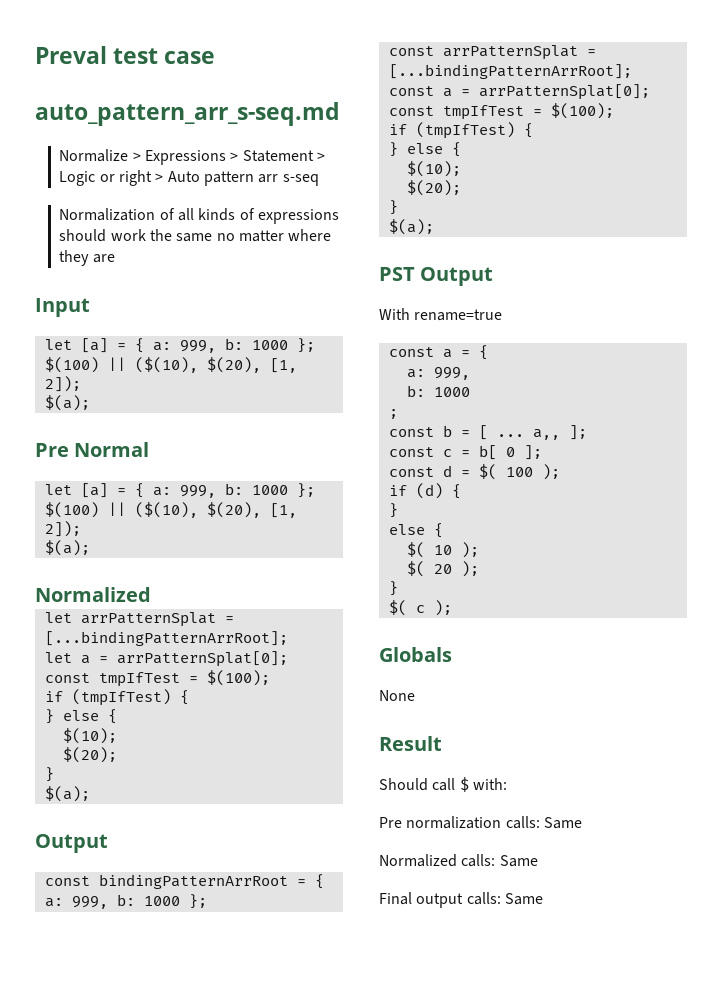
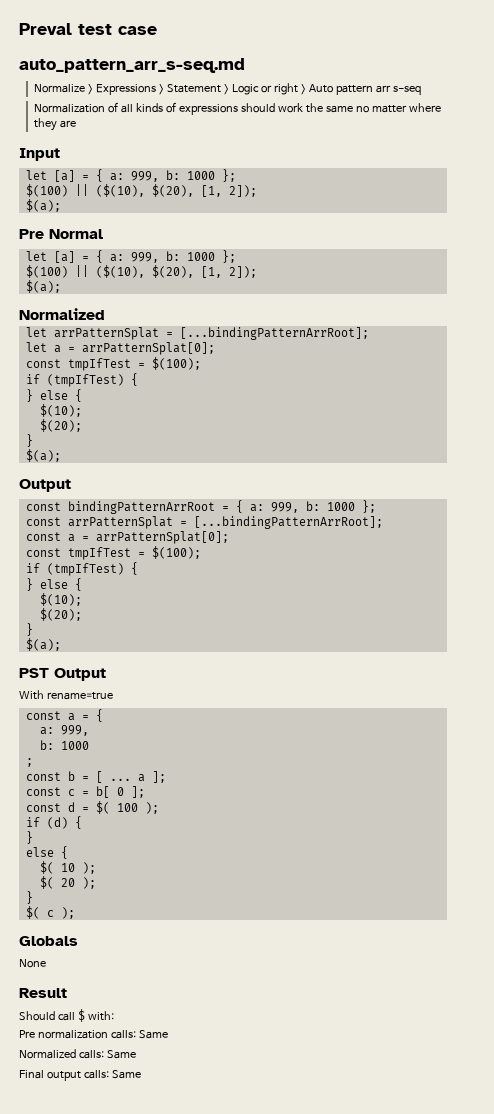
[532,429,560,440] a,, -> [137,774,145,782] a

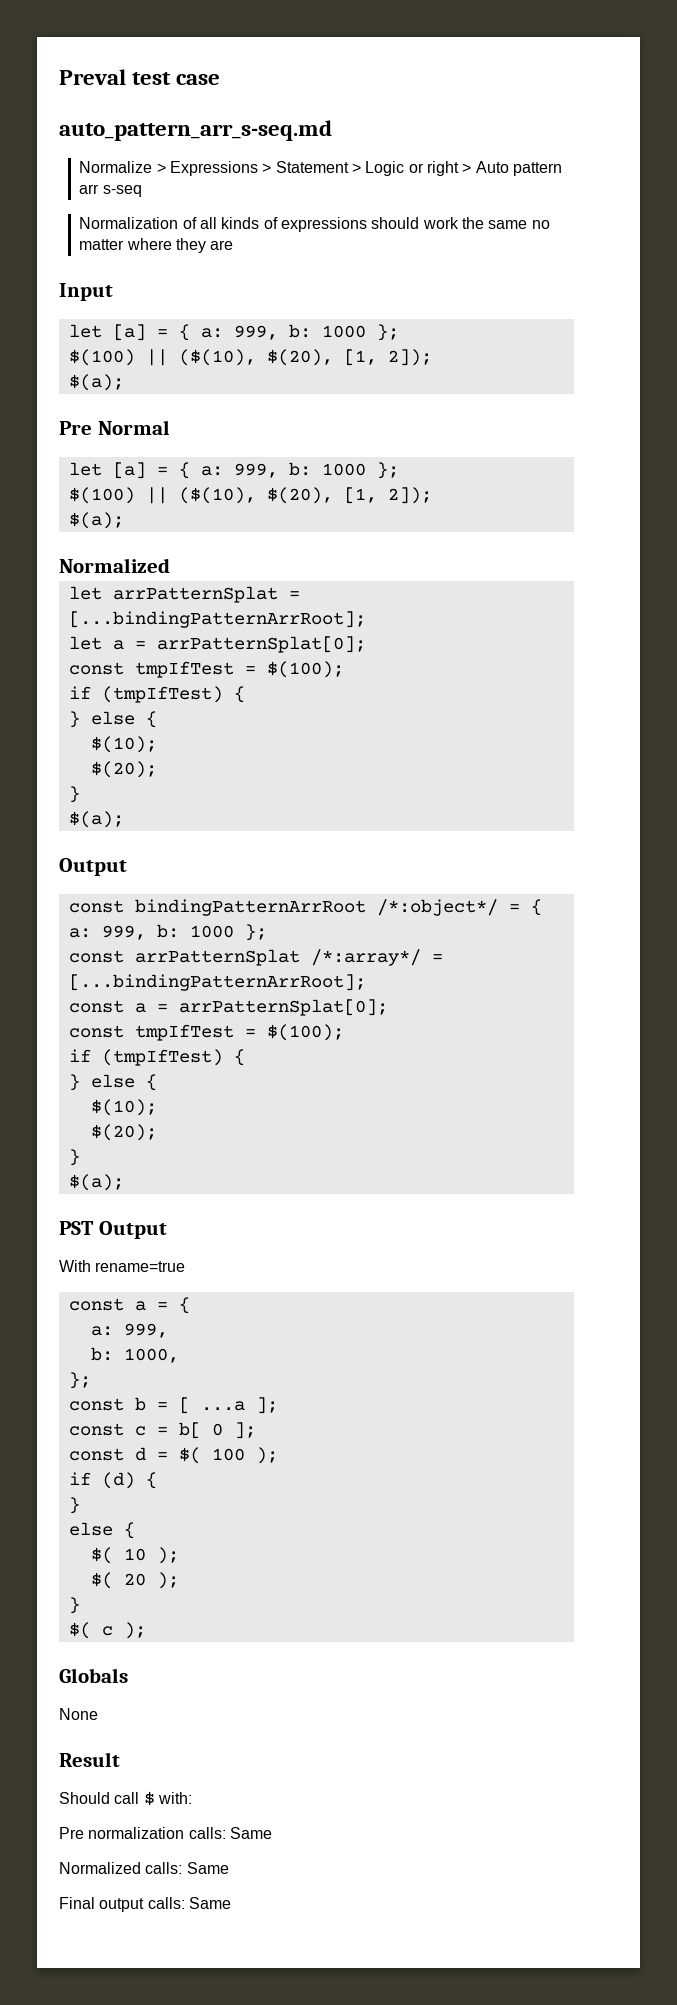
(215, 507) none -> [376,899,498,916] /*:object*/
(173, 522) none -> [310,949,421,966] /*:array*/
[60,741,89,750] [25,758,33,767] 1000 // ; -> [123,1348,179,1363] [68,1372,91,1389] 1000, // };
[109,774,145,782] ... a -> [200,1401,245,1411] ...a

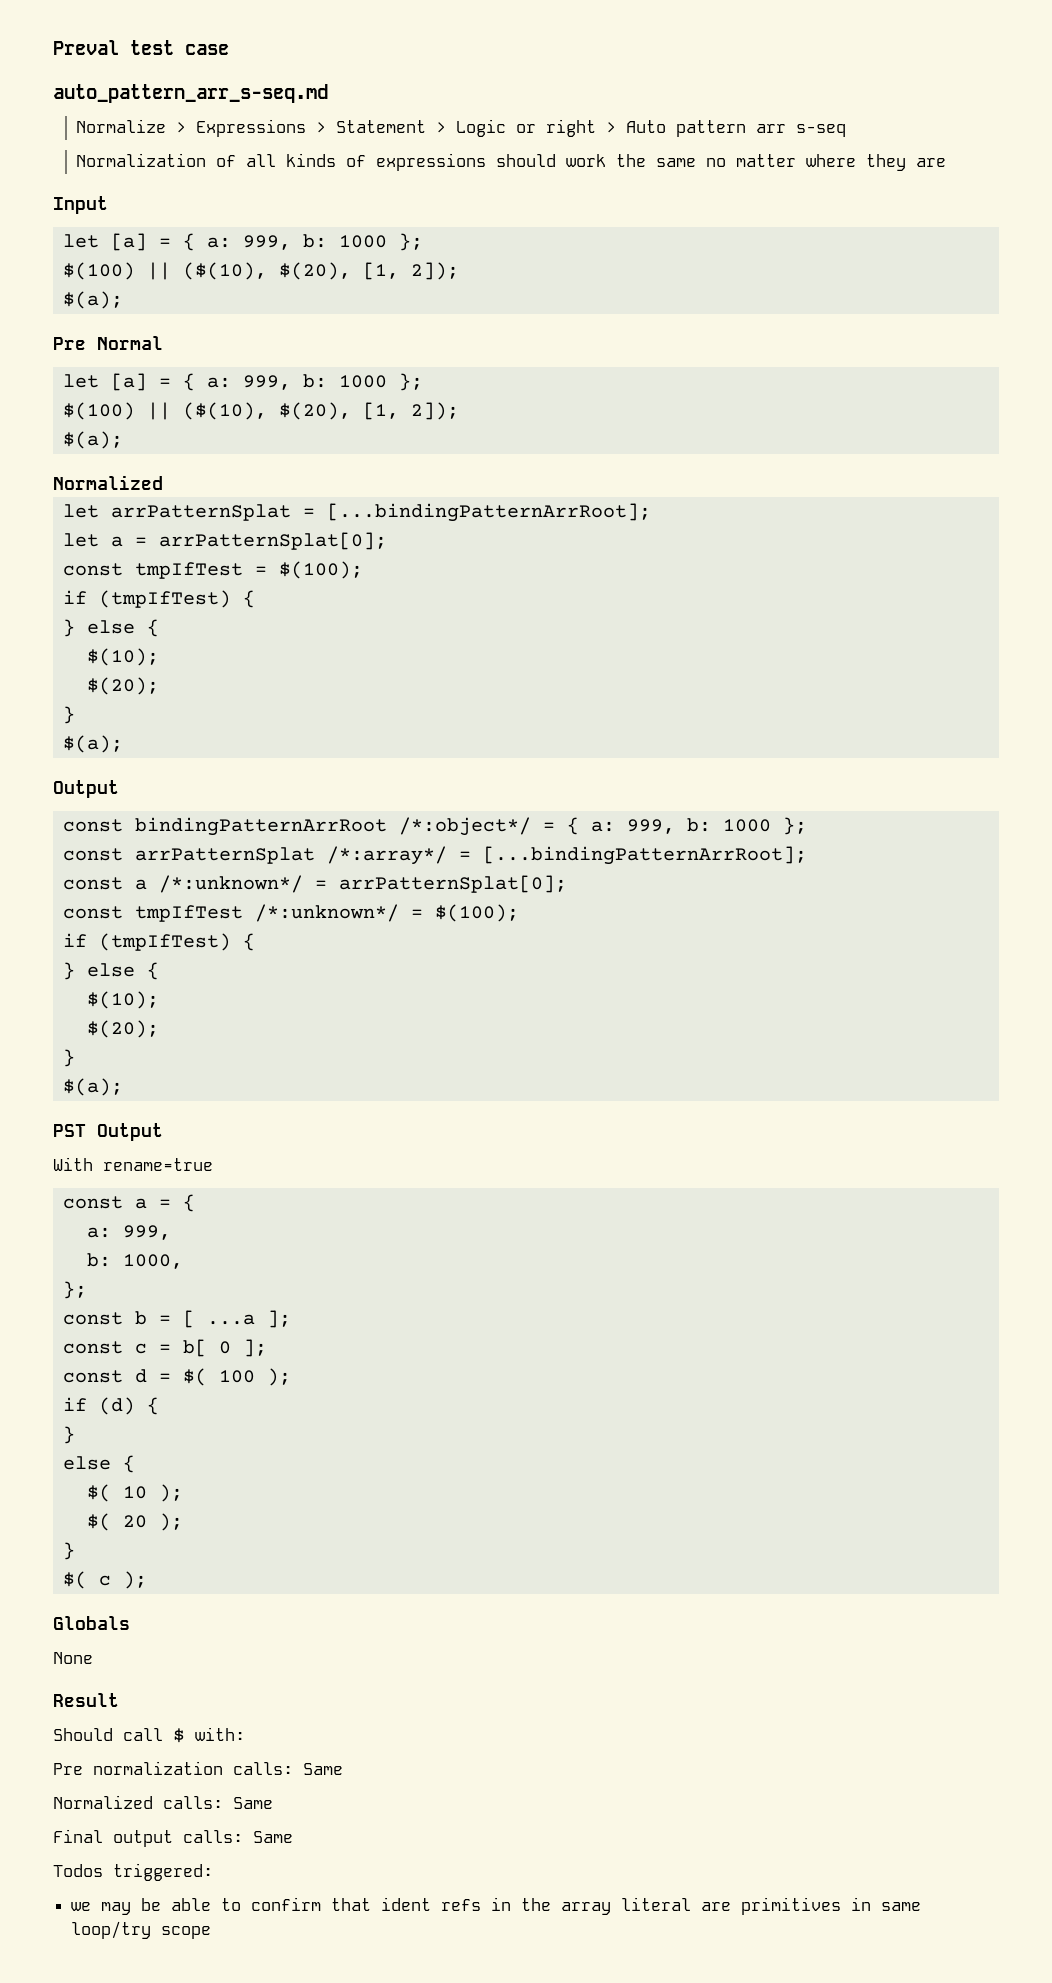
[156,999,388,1016] [68,1024,234,1041] = arrPatternSplat[0]; // const tmpIfTest -> [158,875,567,893] [62,904,399,922] /*:unknown*/ = arrPatternSplat[0]; // const tmpIfTest /*:unknown*/
(231, 1903) none -> [53,1863,213,1881] [71,1897,922,1915] [71,1921,212,1939] // Todos triggered: // we may be able to confirm that ident refs in the array literal are primitives in same loop/try scope

